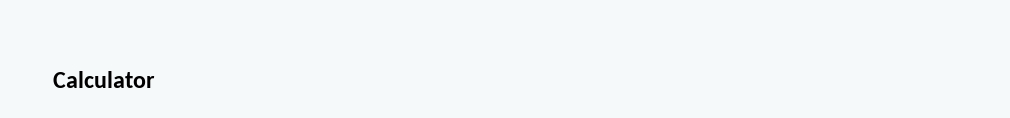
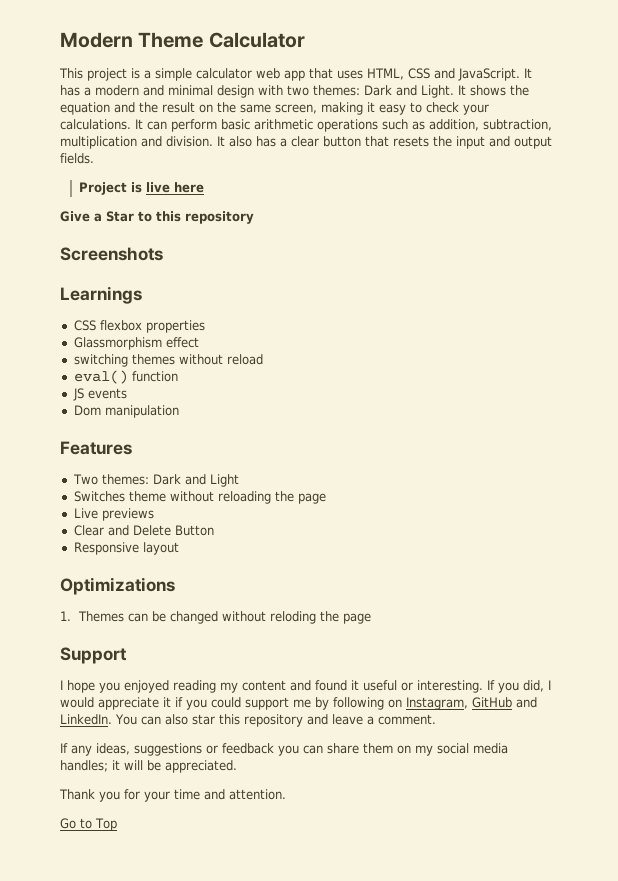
(53, 79) none -> [60,32,204,48] Modern Theme
(155, 79) none -> [59,68,532,81] [60,85,529,98] [60,102,489,115] [60,119,552,132] [60,136,552,149] [60,153,94,164] [79,182,205,195] [60,211,254,224] [60,247,163,261] [60,286,142,304] [73,320,205,333] [73,337,199,350] [73,354,263,367] [73,370,178,384] [72,388,127,401] [73,405,179,418] [60,441,132,455] [72,474,239,487] [73,491,326,504] [73,508,154,521] [73,525,214,536] [73,542,179,555] [60,577,175,595] [60,611,372,624] [60,647,127,664] [60,680,551,693] [60,697,537,710] [60,714,436,727] [60,743,508,756] [60,760,237,773] [59,789,286,802] [60,818,117,831] // This project is a simple calculator web app that uses HTML, CSS and JavaScript. It has a modern and minimal design with two themes: Dark and Light. It shows the equation and the result on the same screen, making it easy to check your calculations. It can perform basic arithmetic operations such as addition, subtraction, multiplication and division. It also has a clear button that resets the input and output fields. // Project is live here // Give a Star to this repository // Screenshots // Learnings // CSS flexbox properties // Glassmorphism effect // switching themes without reload // eval() function // JS events // Dom manipulation // Features // Two themes: Dark and Light // Switches theme without reloading the page // Live previews // Clear and Delete Button // Responsive layout // Optimizations // 1. Themes can be changed without reloding the page // Support // I hope you enjoyed reading my content and found it useful or interesting. If you did, I would appreciate it if you could support me by following on Instagram, GitHub and LinkedIn. You can also star this repository and leave a comment. // If any ideas, suggestions or feedback you can share them on my social media handles; it will be appreciated. // Thank you for your time and attention. // Go to Top

